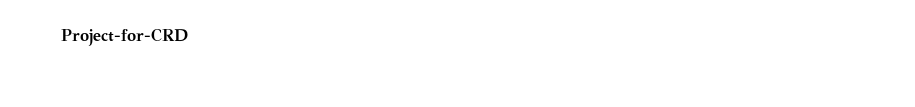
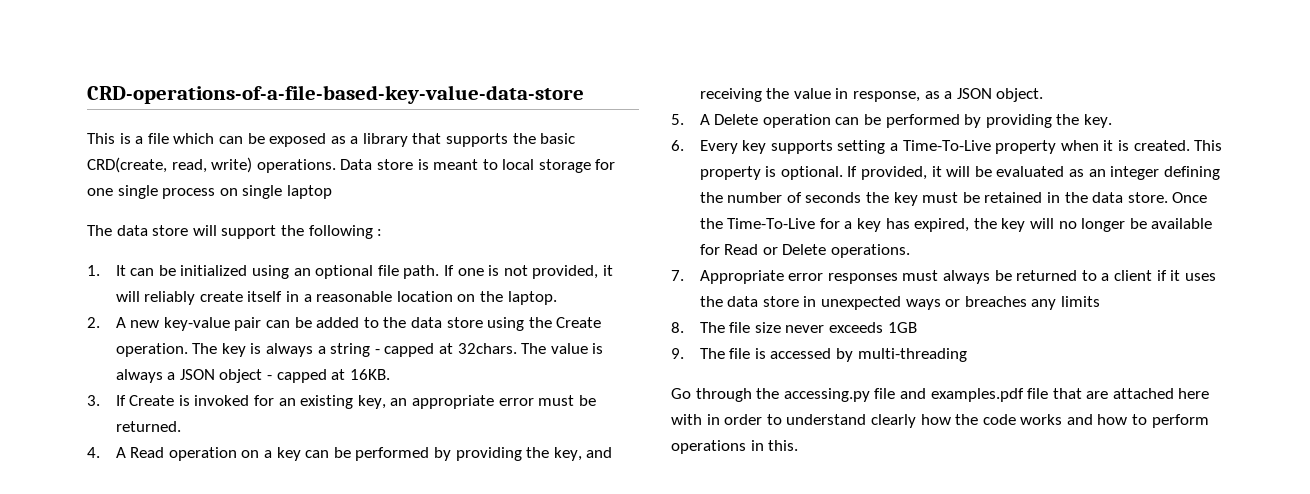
[61,28,189,46] Project-for-CRD -> [87,85,584,104] [87,133,576,147] [87,157,616,173] [87,185,332,199] [87,225,383,239] [87,265,613,279] [115,291,557,305] [87,317,602,331] [115,343,604,357] [115,369,390,383] [87,395,596,409] [115,421,181,432] [87,447,613,461] [699,88,1044,102] [671,114,1112,128] [671,140,1223,154] [699,166,1220,180] [699,192,1208,206] [699,218,1213,232] [699,244,911,258] [671,270,1216,284] [699,296,1100,310] [671,322,917,333] [671,348,967,362] [671,388,1210,402] [671,414,1209,428] [671,440,799,454] CRD-operations-of-a-file-based-key-value-data-store // This is a file which can be exposed as a library that supports the basic CRD(create, read, write) operations. Data store is meant to local storage for one single process on single laptop // The data store will support the following : // 1. It can be initialized using an optional file path. If one is not provided, it will reliably create itself in a reasonable location on the laptop. // 2. A new key-value pair can be added to the data store using the Create operation. The key is always a string - capped at 32chars. The value is always a JSON object - capped at 16KB. // 3. If Create is invoked for an existing key, an appropriate error must be returned. // 4. A Read operation on a key can be performed by providing the key, and receiving the value in response, as a JSON object. // 5. A Delete operation can be performed by providing the key. // 6. Every key supports setting a Time-To-Live property when it is created. This property is optional. If provided, it will be evaluated as an integer defining the number of seconds the key must be retained in the data store. Once the Time-To-Live for a key has expired, the key will no longer be available for Read or Delete operations. // 7. Appropriate error responses must always be returned to a client if it uses the data store in unexpected ways or breaches any limits // 8. The file size never exceeds 1GB // 9. The file is accessed by multi-threading // Go through the accessing.py file and examples.pdf file that are attached here with in order to understand clearly how the code works and how to perform operations in this.

